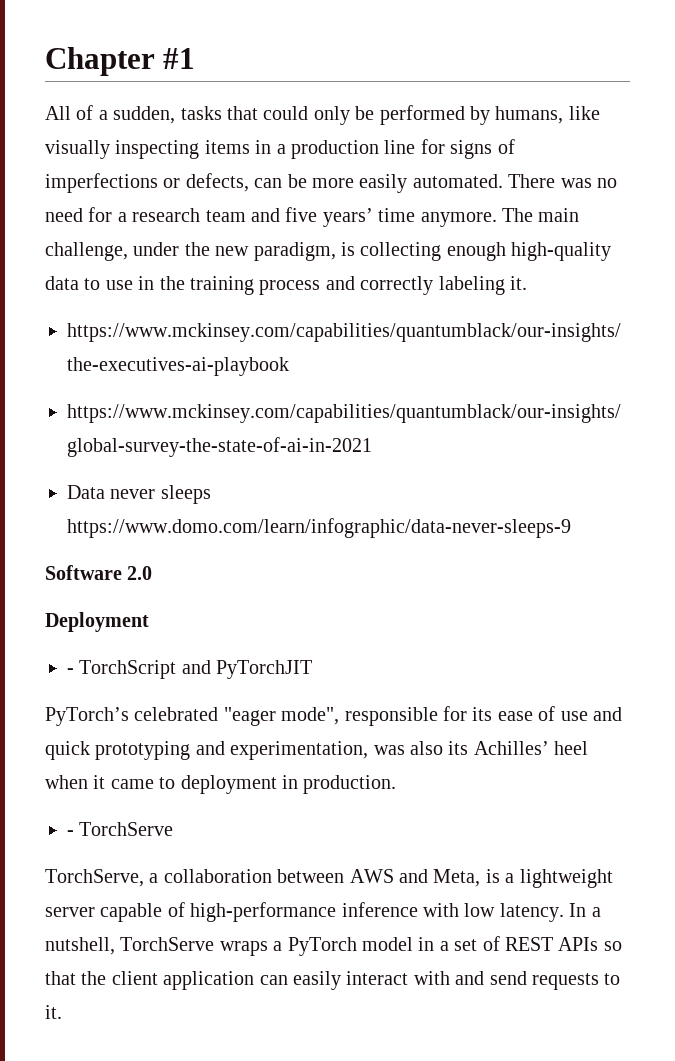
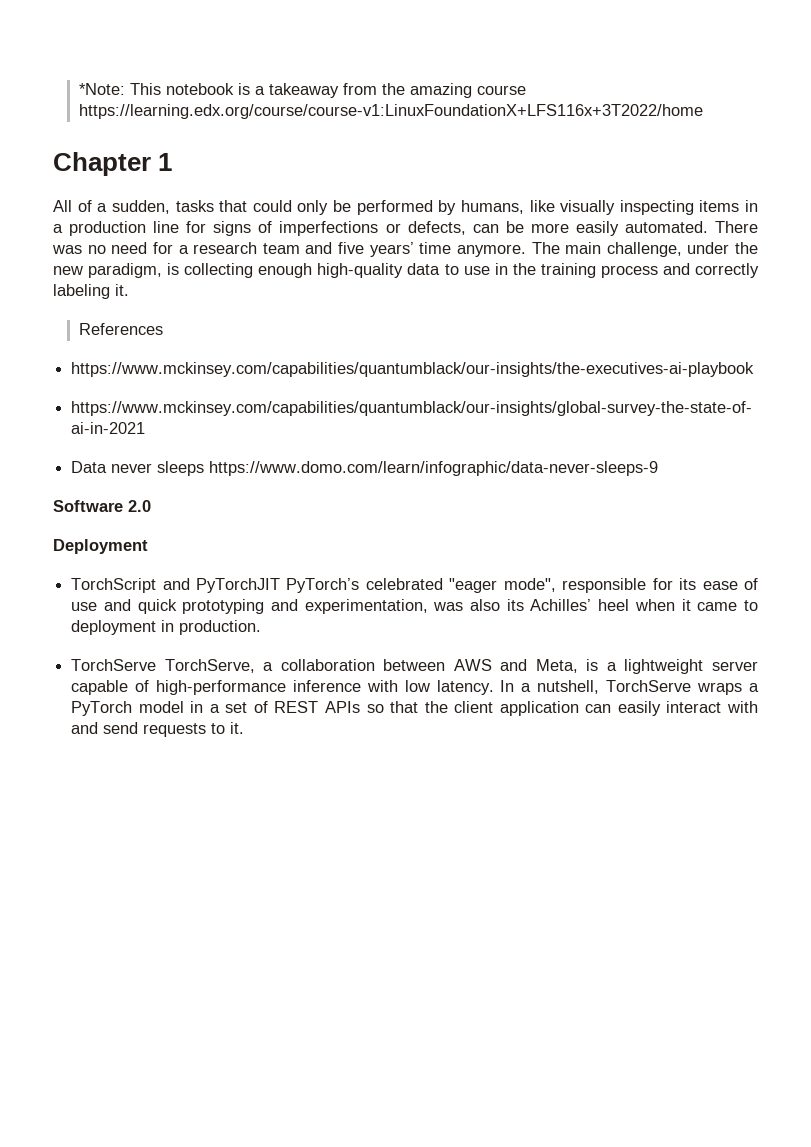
[45,47,196,76] Chapter #1 -> [79,83,527,98] [79,104,704,119] [53,152,173,176] *Note: This notebook is a takeaway from the amazing course https://learning.edx.org/course/course-v1:LinuxFoundationX+LFS116x+3T2022/home // Chapter 1
(527, 283) none -> [79,323,164,335] // References
[67,668,74,674] - -> (148, 546) none
(313, 669) // -> (281, 585) none
[67,822,174,836] - TorchServe // -> [71,659,157,671] TorchServe

